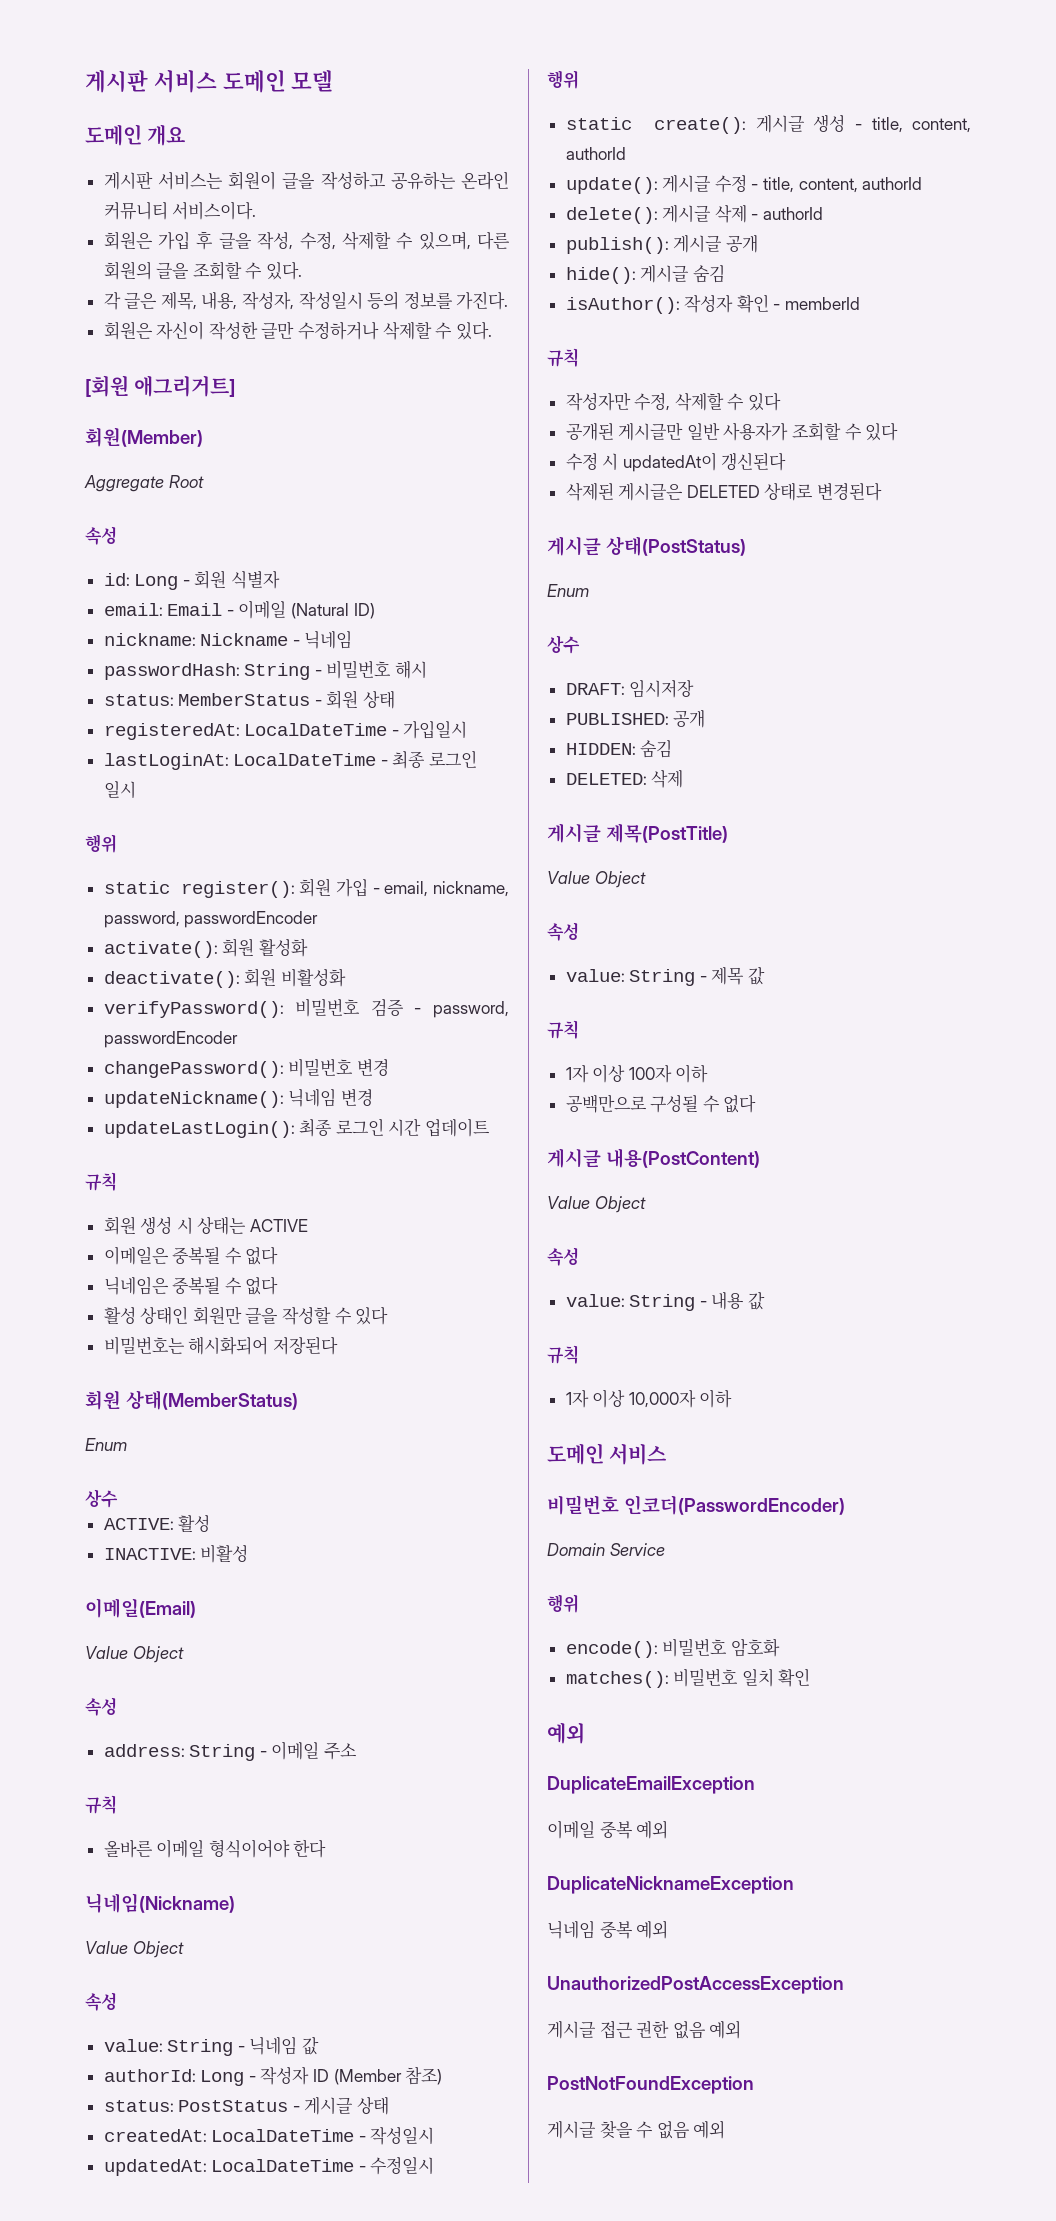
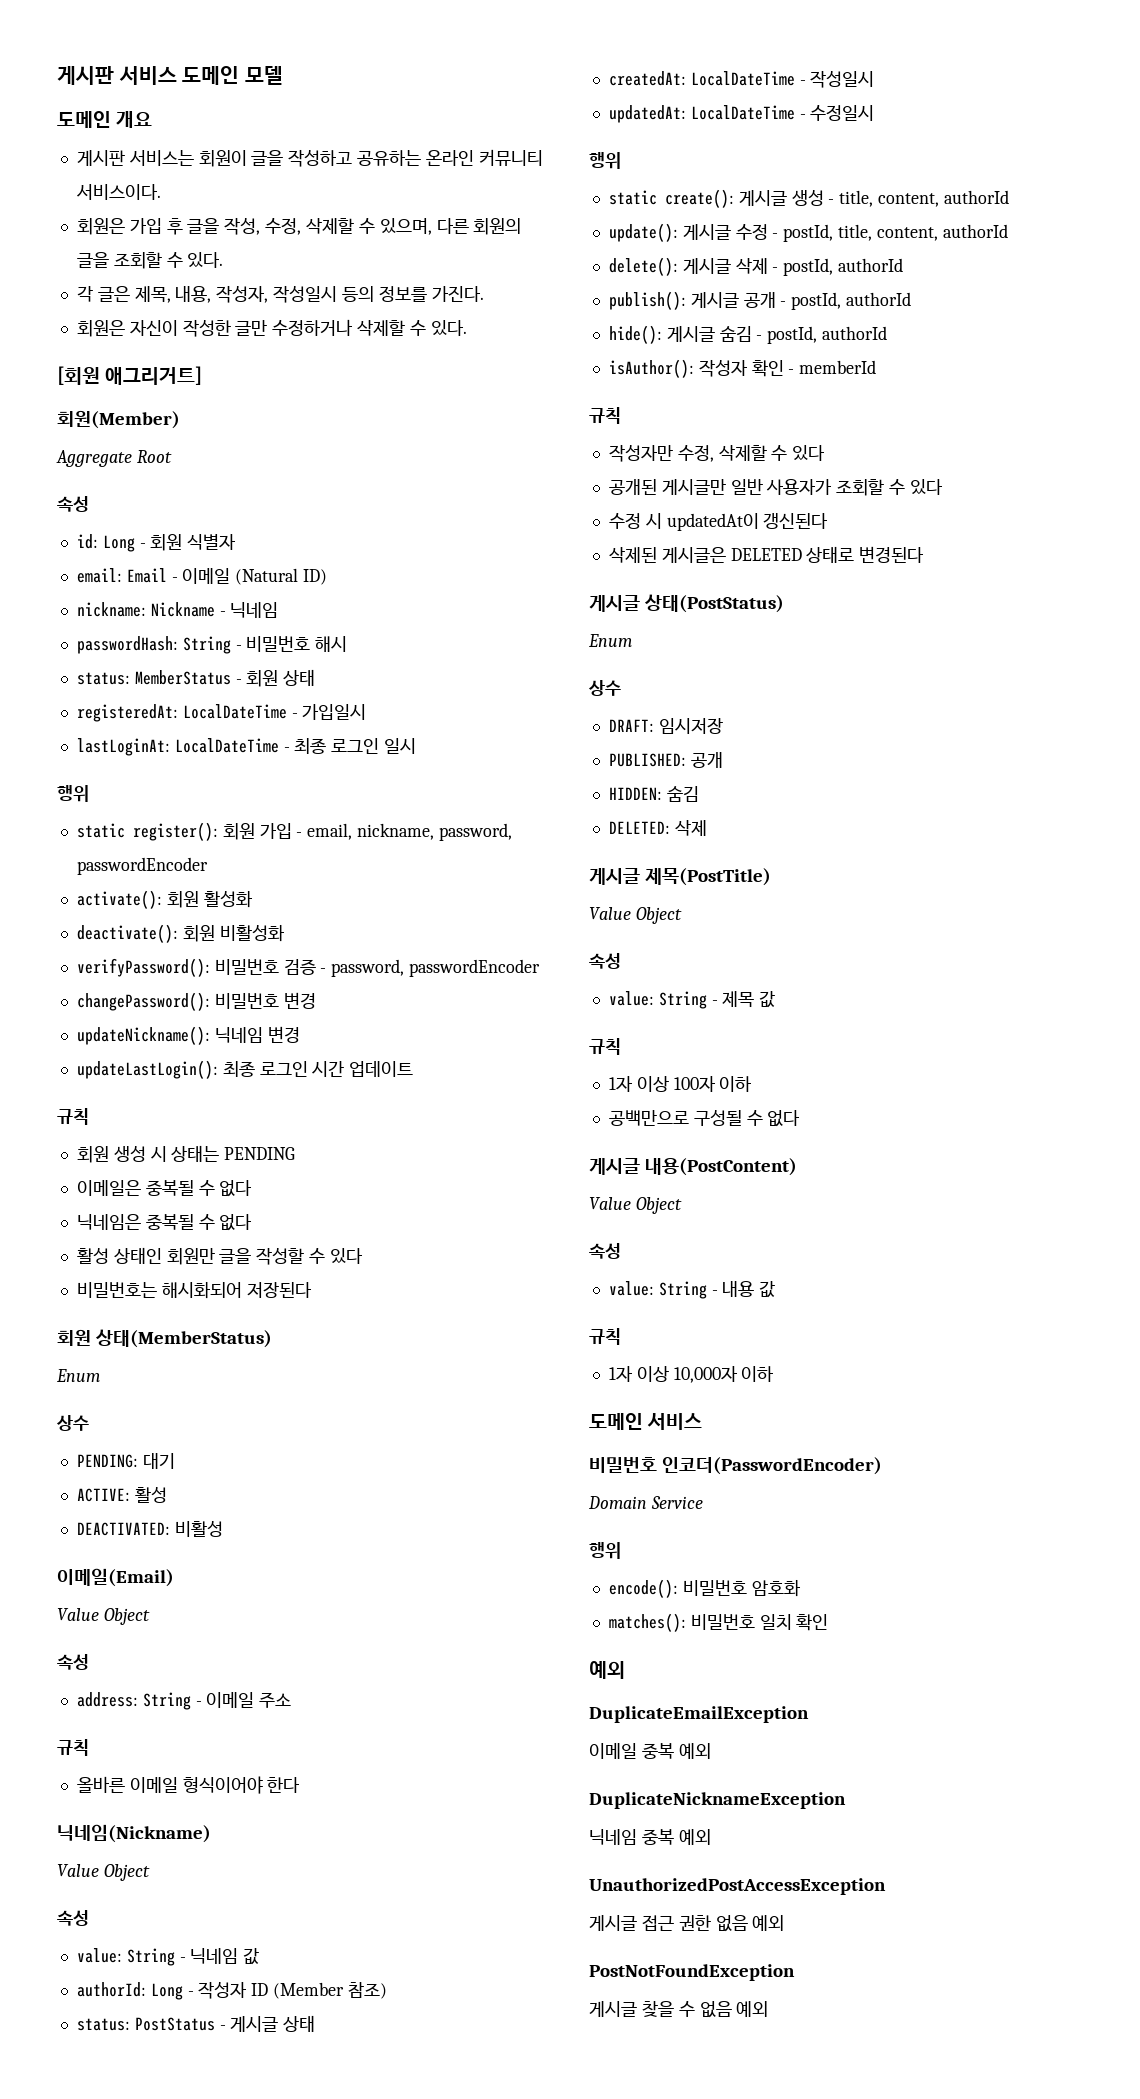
[250,1219,309,1232] ACTIVE -> [224,1147,296,1160] PENDING
(118, 1498) none -> [76,1453,175,1469] // PENDING: 대기
[103,1548,196,1560] INACTIVE: -> [76,1522,170,1536] DEACTIVATED:
(759, 187) none -> [783,224,834,242] postId,
(759, 217) none -> [783,258,834,276] postId,
(758, 243) none -> [780,292,912,310] - postId, authorId
(725, 274) none -> [756,326,888,344] - postId, authorId

